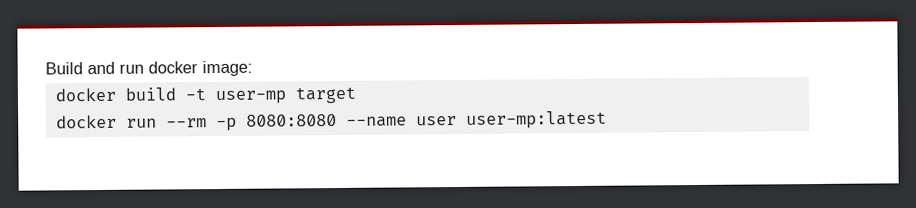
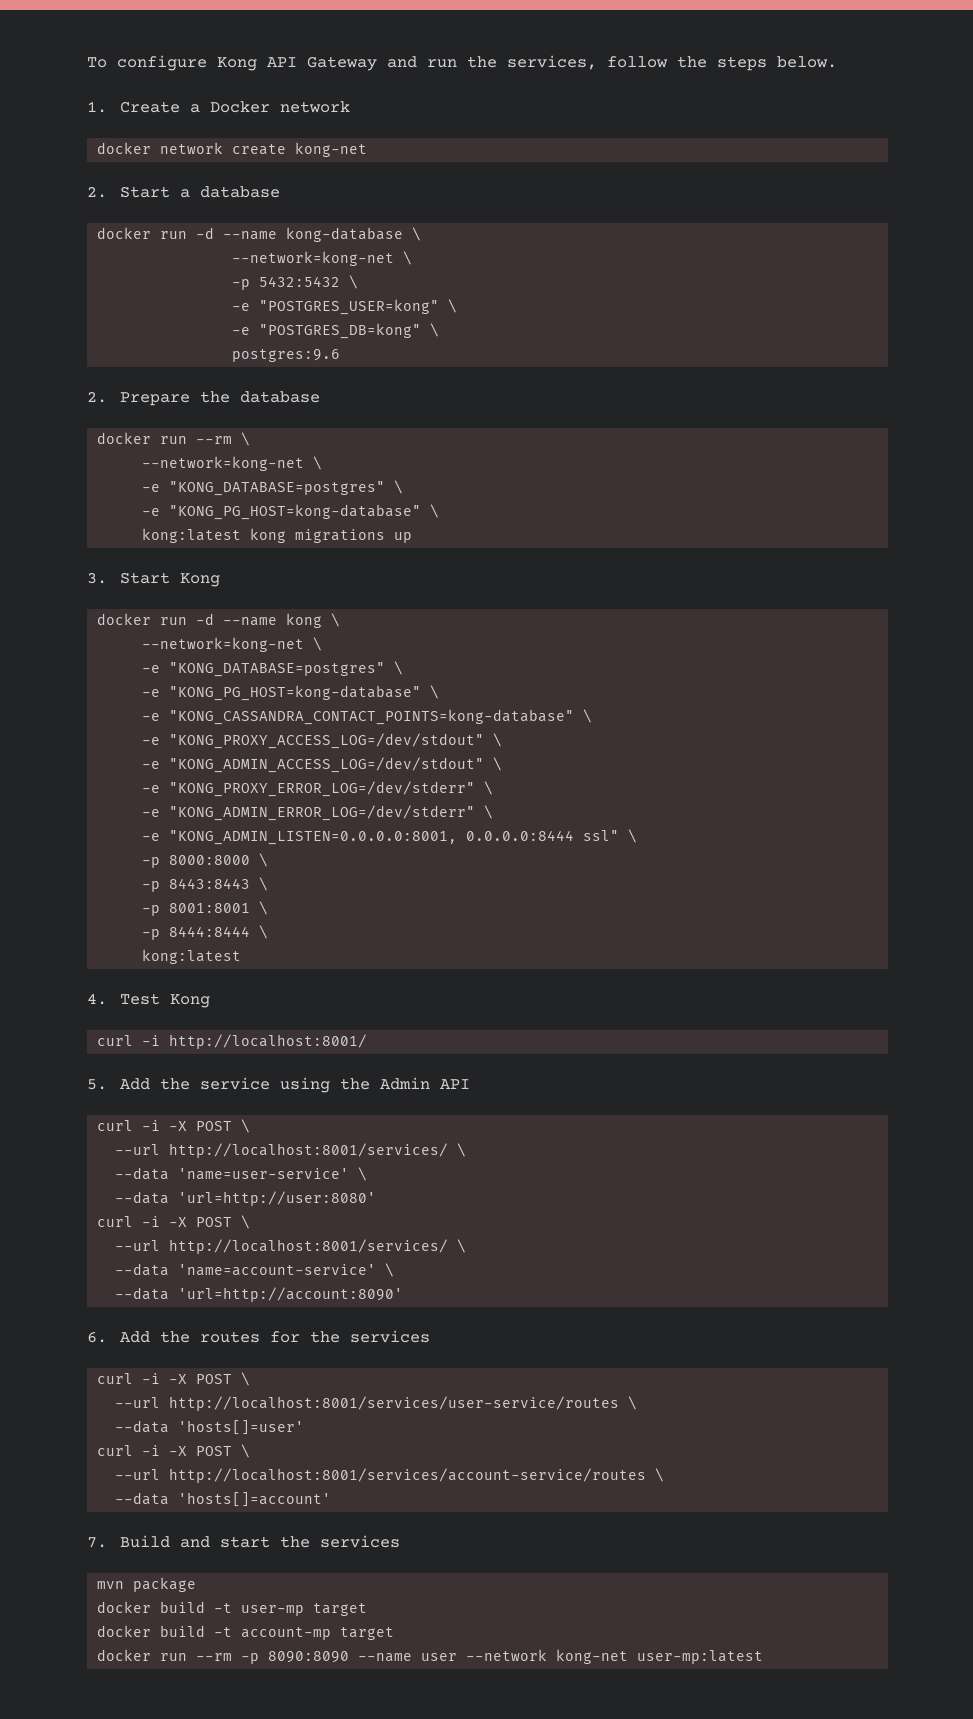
[45,60,253,77] Build and run docker image: -> [87,55,837,71] [87,101,350,113] [97,142,368,157] [87,186,280,198] [97,227,422,242] [232,251,413,266] [232,275,359,290] [232,299,458,315] [232,323,440,339] [232,349,341,362] [87,391,320,406] [97,432,251,446] [142,456,323,471] [142,480,404,496] [142,504,440,520] [142,528,413,543] [87,572,220,587] [97,613,341,628] [142,637,323,652] [142,661,404,677] [142,685,440,701] [142,709,593,725] [142,733,503,749] [142,757,503,773] [142,781,494,797] [142,805,494,821] [142,829,638,845] [142,853,269,868] [142,877,269,892] [142,901,269,916] [142,925,269,940] [142,949,242,964] [87,993,210,1008] [97,1034,368,1049] [87,1077,470,1093] [97,1119,251,1133] [115,1143,467,1158] [115,1167,368,1181] [115,1191,377,1206] [97,1215,251,1229] [115,1239,467,1254] [115,1263,395,1277] [115,1287,404,1302] [87,1330,430,1343] [97,1372,251,1386] [115,1396,638,1411] [115,1420,305,1435] [97,1444,251,1458] [115,1468,665,1483] [115,1492,332,1507] [87,1535,400,1548] [97,1577,197,1592] To configure Kong API Gateway and run the services, follow the steps below. // 1. Create a Docker network // docker network create kong-net // 2. Start a database // docker run -d --name kong-database \ // --network=kong-net \ // -p 5432:5432 \ // -e "POSTGRES_USER=kong" \ // -e "POSTGRES_DB=kong" \ // postgres:9.6 // 2. Prepare the database // docker run --rm \ // --network=kong-net \ // -e "KONG_DATABASE=postgres" \ // -e "KONG_PG_HOST=kong-database" \ // kong:latest kong migrations up // 3. Start Kong // docker run -d --name kong \ // --network=kong-net \ // -e "KONG_DATABASE=postgres" \ // -e "KONG_PG_HOST=kong-database" \ // -e "KONG_CASSANDRA_CONTACT_POINTS=kong-database" \ // -e "KONG_PROXY_ACCESS_LOG=/dev/stdout" \ // -e "KONG_ADMIN_ACCESS_LOG=/dev/stdout" \ // -e "KONG_PROXY_ERROR_LOG=/dev/stderr" \ // -e "KONG_ADMIN_ERROR_LOG=/dev/stderr" \ // -e "KONG_ADMIN_LISTEN=0.0.0.0:8001, 0.0.0.0:8444 ssl" \ // -p 8000:8000 \ // -p 8443:8443 \ // -p 8001:8001 \ // -p 8444:8444 \ // kong:latest // 4. Test Kong // curl -i http://localhost:8001/ // 5. Add the service using the Admin API // curl -i -X POST \ // --url http://localhost:8001/services/ \ // --data 'name=user-service' \ // --data 'url=http://user:8080' // curl -i -X POST \ // --url http://localhost:8001/services/ \ // --data 'name=account-service' \ // --data 'url=http://account:8090' // 6. Add the routes for the services // curl -i -X POST \ // --url http://localhost:8001/services/user-service/routes \ // --data 'hosts[]=user' // curl -i -X POST \ // --url http://localhost:8001/services/account-service/routes \ // --data 'hosts[]=account' // 7. Build and start the services // mvn package
(356, 95) none -> [97,1625,395,1640] // docker build -t account-mp target
[245,114,337,127] 8080:8080 -> [268,1651,350,1663] 8090:8090
(457, 121) none -> [466,1649,629,1664] --network kong-net

